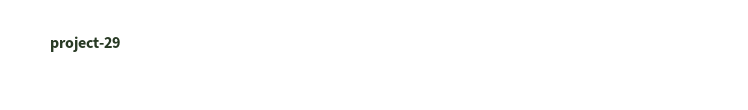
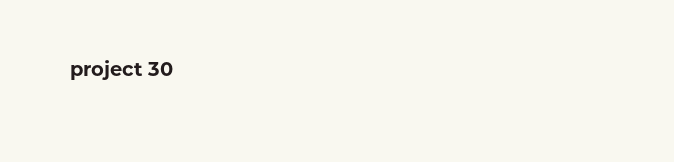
[50,36,120,52] project-29 -> [70,60,173,80] project 30

